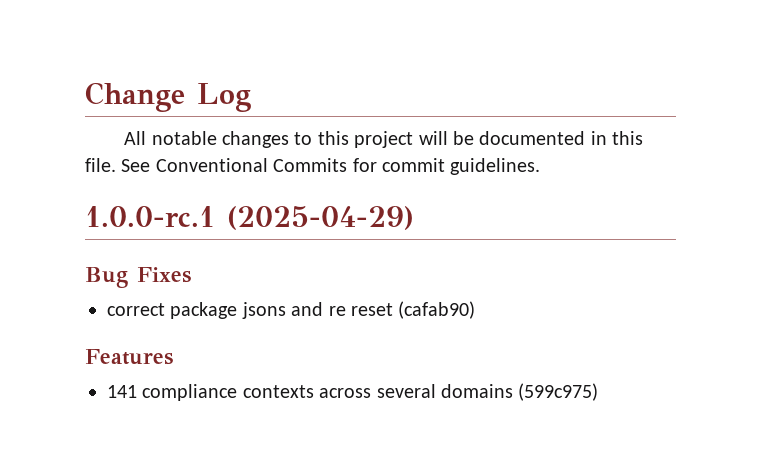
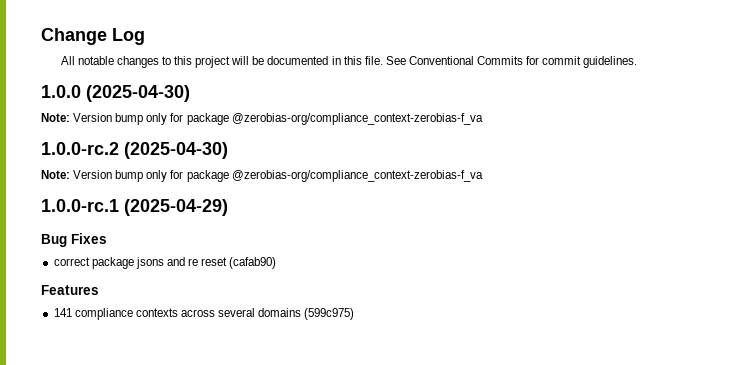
(541, 166) none -> [41,85,190,102] [41,113,483,125] [41,142,228,159] [41,170,483,182] // 1.0.0 (2025-04-30) // Note: Version bump only for package @zerobias-org/compliance_context-zerobias-f_va // 1.0.0-rc.2 (2025-04-30) // Note: Version bump only for package @zerobias-org/compliance_context-zerobias-f_va

